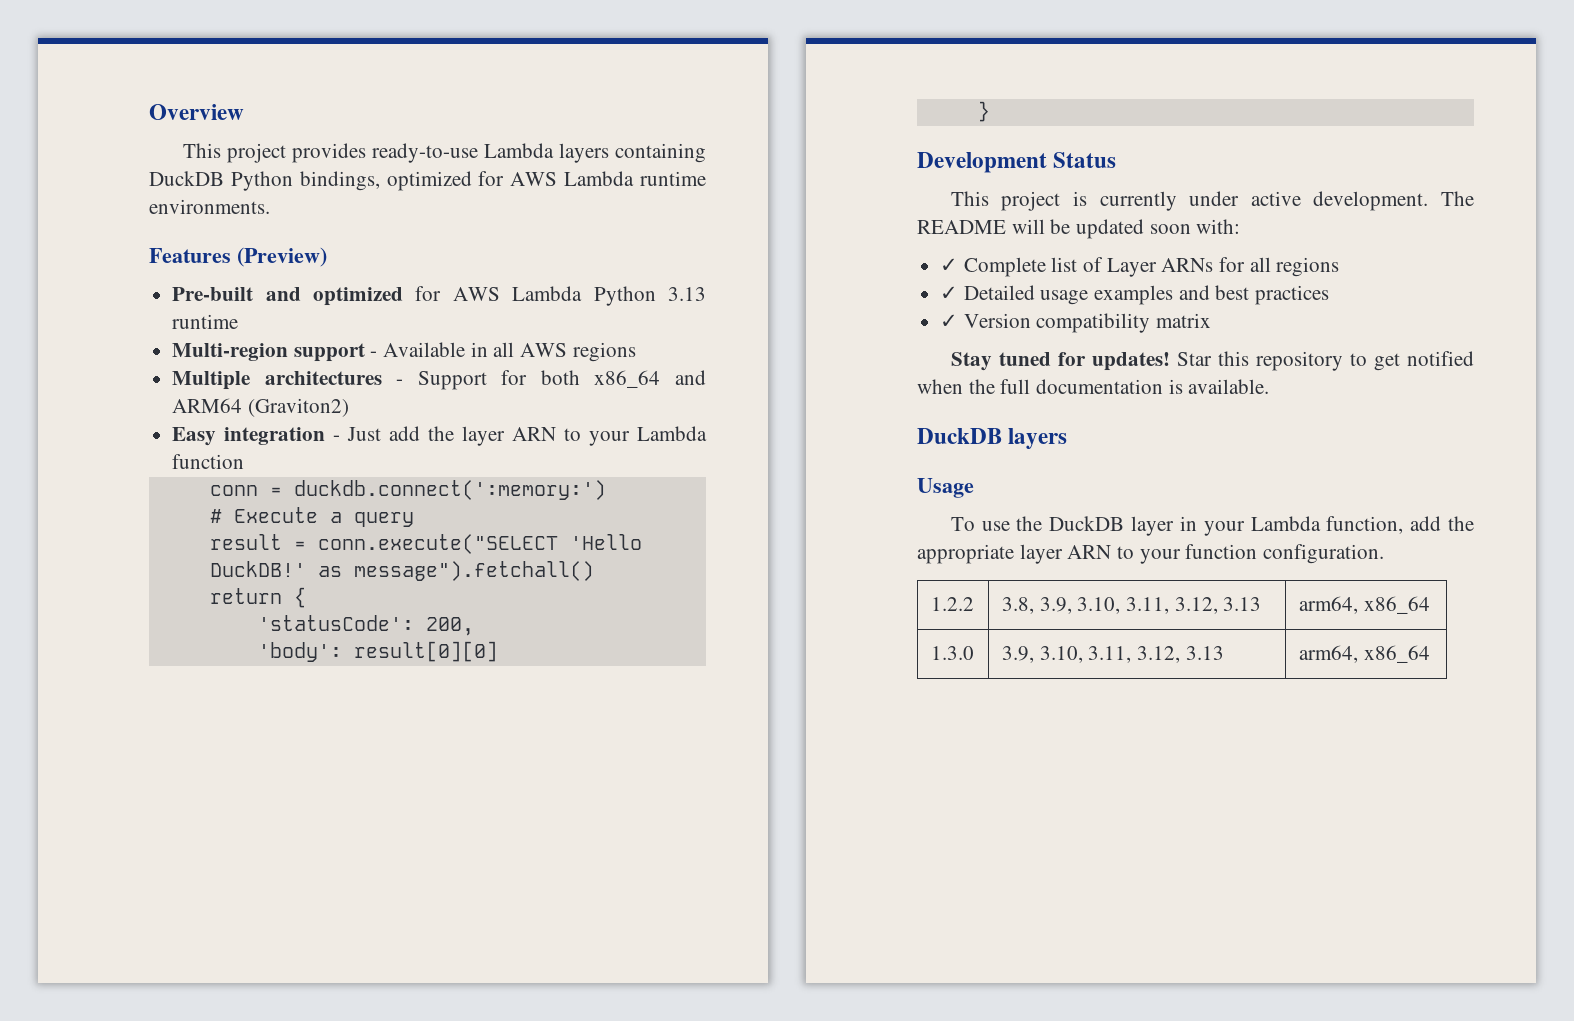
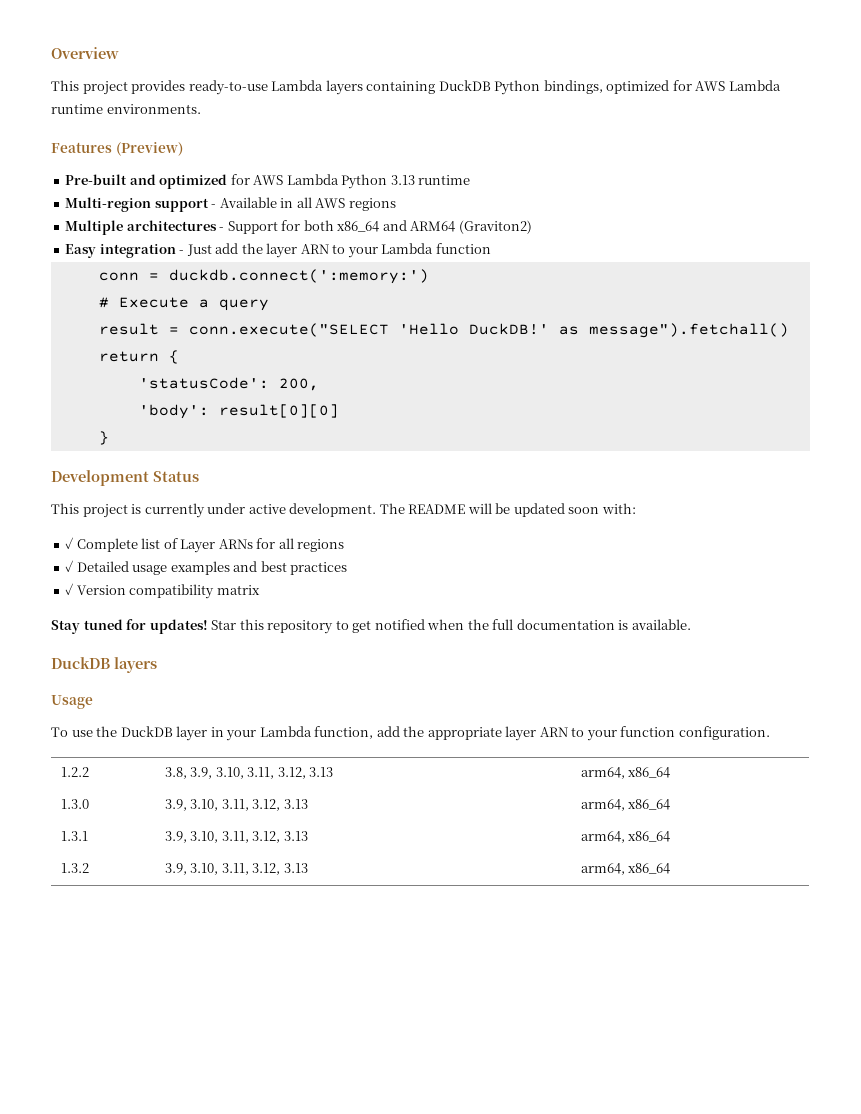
(1430, 654) none -> [60,831,88,841] [164,831,308,843] [580,831,671,843] [60,863,89,873] [164,863,308,875] [580,863,671,875] // 1.3.1 | 3.9, 3.10, 3.11, 3.12, 3.13 | arm64, x86_64 // 1.3.2 | 3.9, 3.10, 3.11, 3.12, 3.13 | arm64, x86_64

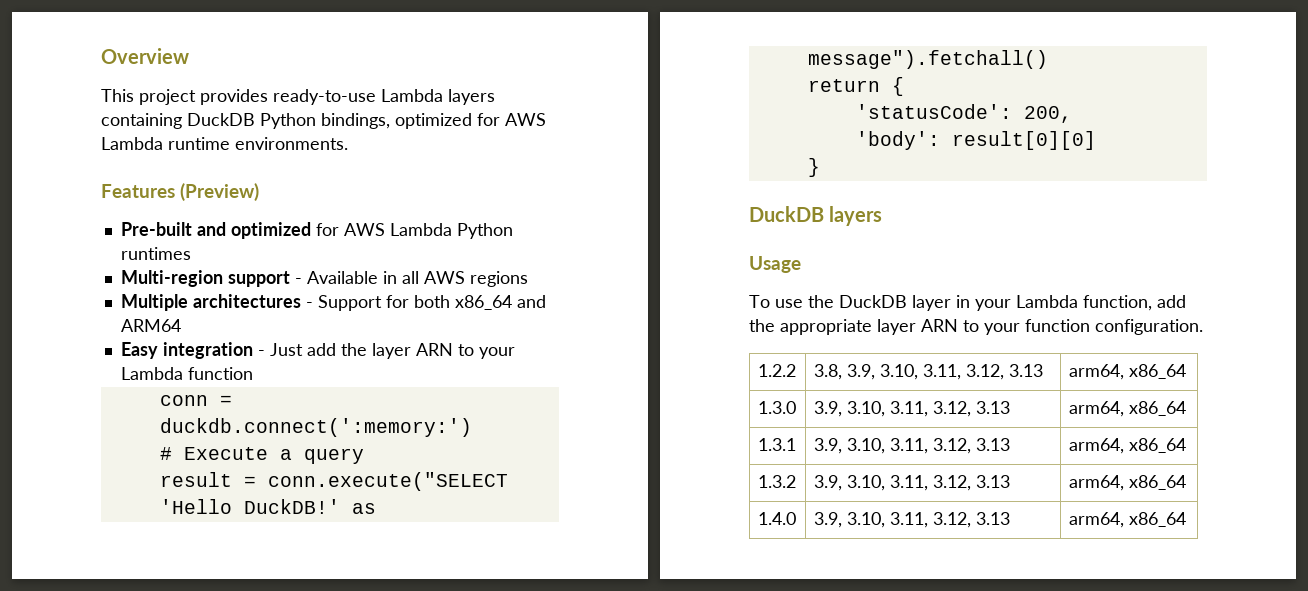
[390,175,471,185] 3.13 runtime -> [120,247,191,260] runtimes
[458,220,532,234] (Graviton2) -> (181, 325) none
[51,470,199,486] [51,503,636,518] [65,537,345,553] [65,560,348,575] [65,583,260,599] [51,619,691,634] // Development Status // This project is currently under active development. The README will be updated soon with: // ✓ Complete list of Layer ARNs for all regions // ✓ Detailed usage examples and best practices // ✓ Version compatibility matrix // Stay tuned for updates! Star this repository to get notified when the full documentation is available. -> (820, 167) none
(671, 868) none -> [757,512,796,525] [813,512,1010,528] [1068,512,1186,528] // 1.4.0 | 3.9, 3.10, 3.11, 3.12, 3.13 | arm64, x86_64

